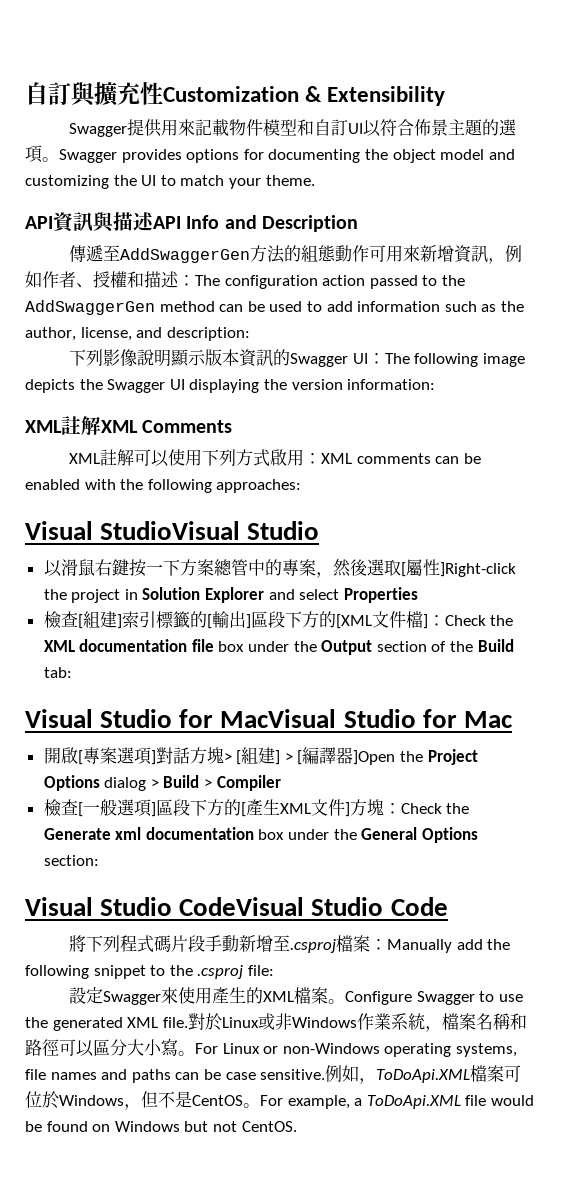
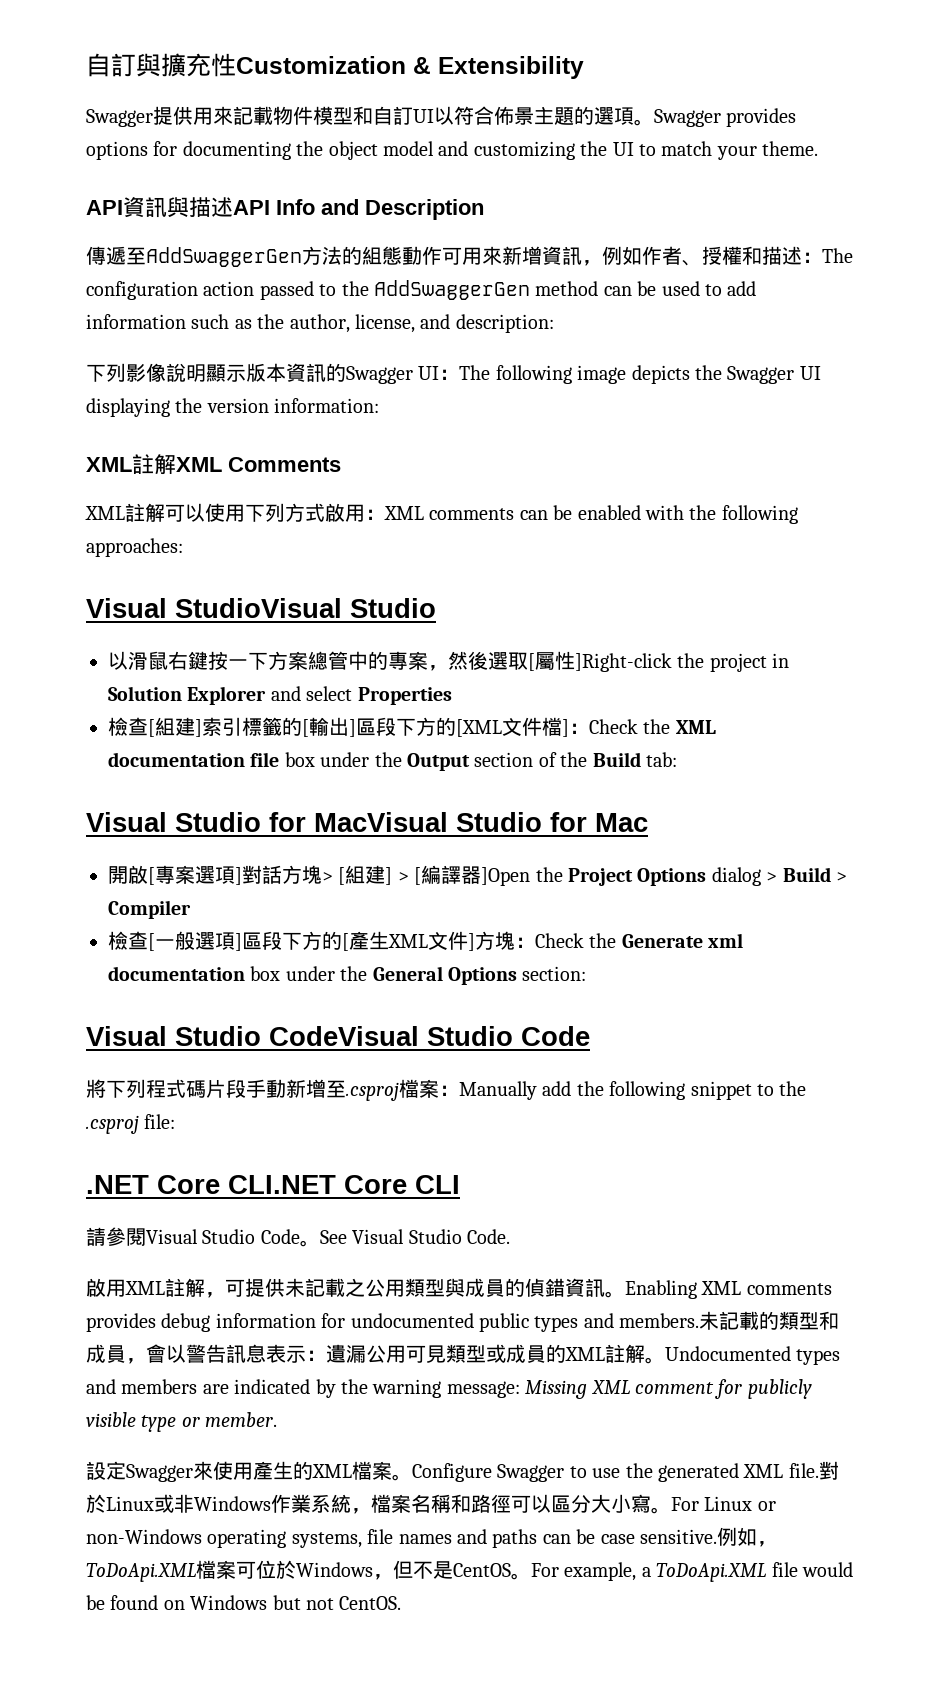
(274, 970) none -> [86,1175,460,1194] [86,1227,510,1247] [86,1278,832,1299] [86,1311,840,1332] [86,1344,841,1365] [86,1379,812,1399] [86,1412,278,1432] // .NET Core CLI.NET Core CLI // 請參閱Visual Studio Code。See Visual Studio Code. // 啟用XML註解，可提供未記載之公用類型與成員的偵錯資訊。Enabling XML comments provides debug information for undocumented public types and members.未記載的類型和成員，會以警告訊息表示：遺漏公用可見類型或成員的XML註解。Undocumented types and members are indicated by the warning message: Missing XML comment for publicly visible type or member.

